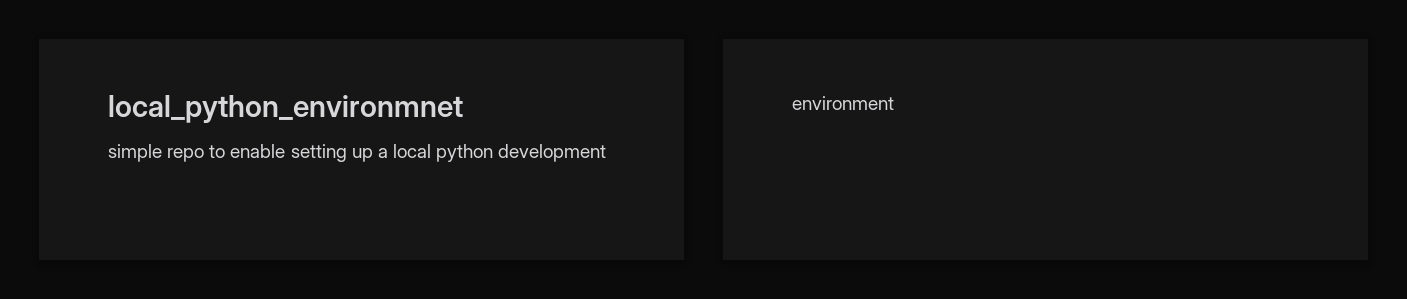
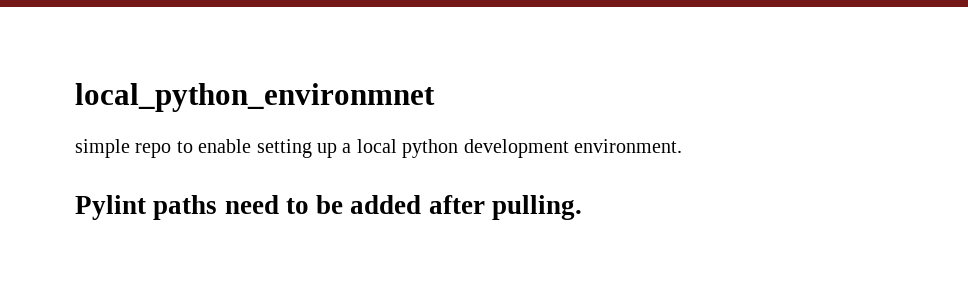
[792,96,894,110] environment -> [573,139,682,153] [75,195,583,220] environment. // Pylint paths need to be added after pulling.

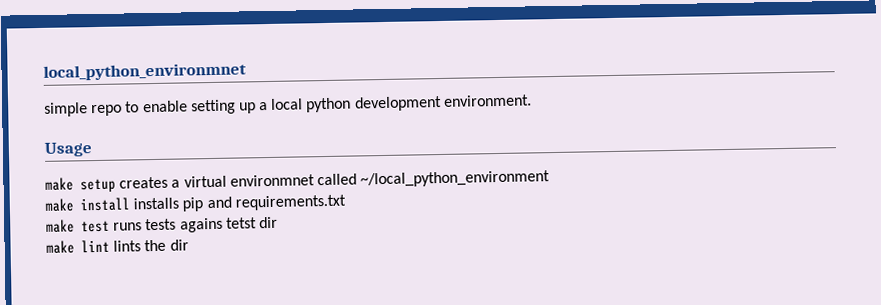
[75,195,583,220] Pylint paths need to be added after pulling. -> [44,142,93,157] [45,170,551,193] [45,194,346,212] [46,216,278,233] [46,239,189,254] Usage // make setup creates a virtual environmnet called ~/local_python_environment // make install installs pip and requirements.txt // make test runs tests agains tetst dir // make lint lints the dir

